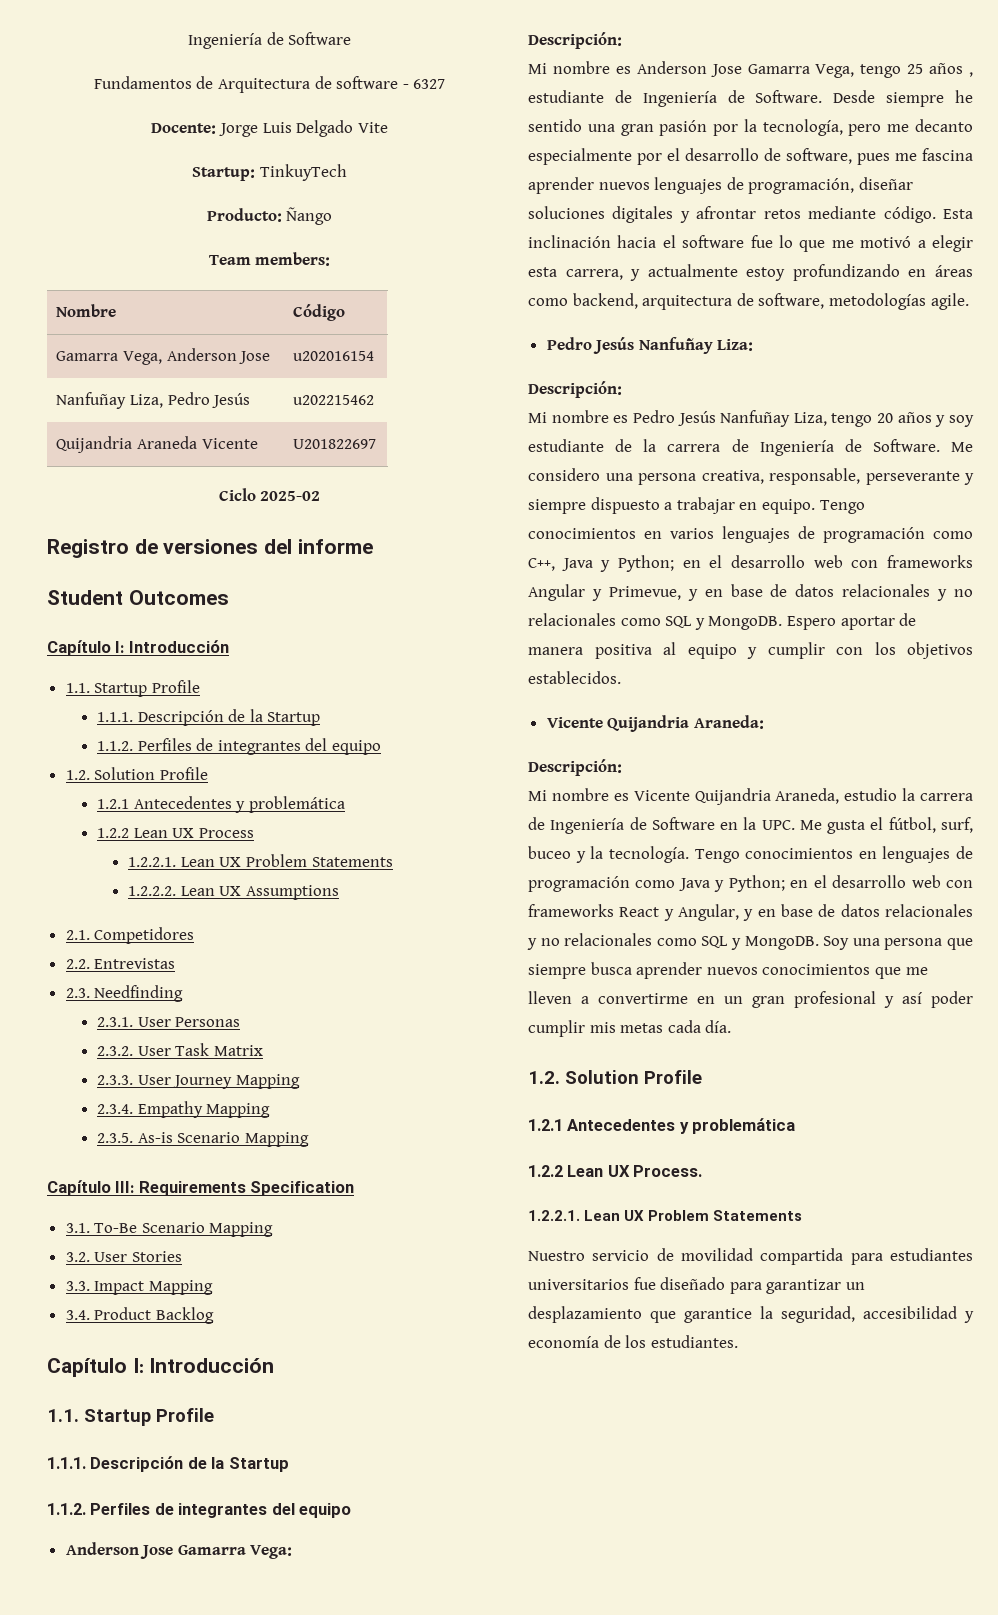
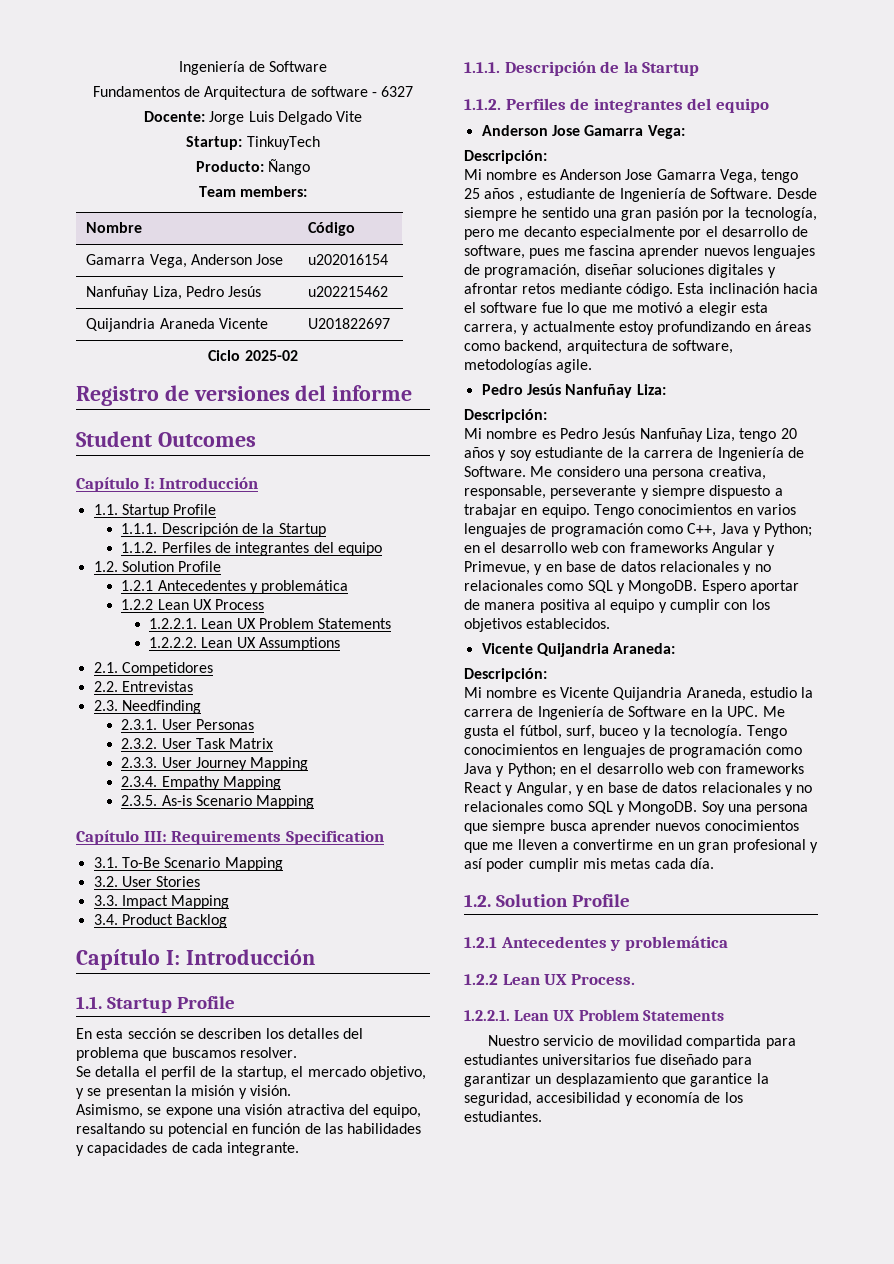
(214, 1415) none -> [76,1028,364,1039] [76,1047,297,1061] [76,1066,426,1080] [76,1085,291,1099] [76,1104,422,1118] [76,1123,422,1137] [76,1142,300,1156] // En esta sección se describen los detalles del problema que buscamos resolver. // Se detalla el perfil de la startup, el mercado objetivo, y se presentan la misión y visión. // Asimismo, se expone una visión atractiva del equipo, resaltando su potencial en función de las habilidades y capacidades de cada integrante.

